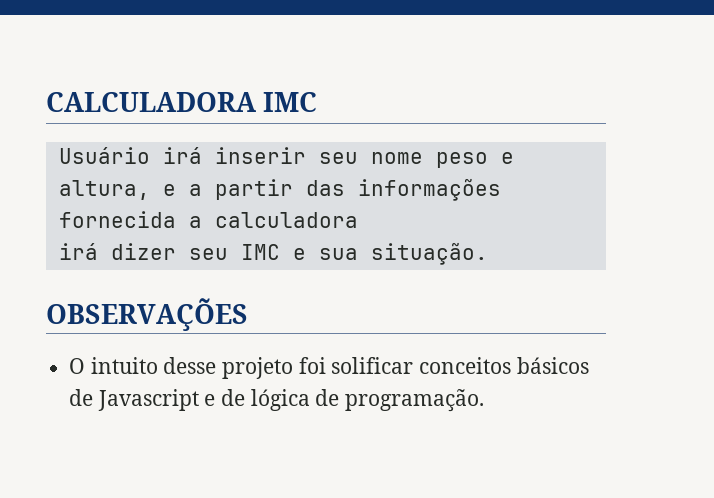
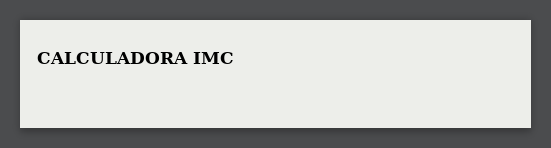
[58,147,514,168] [58,178,501,201] [58,211,358,228] [58,242,488,265] [46,298,248,331] [69,357,589,379] [69,389,485,412] // Usuário irá inserir seu nome peso e altura, e a partir das informações fornecida a calculadora // irá dizer seu IMC e sua situação. // OBSERVAÇÕES // O intuito desse projeto foi solificar conceitos básicos de Javascript e de lógica de programação. -> (234, 58) none

